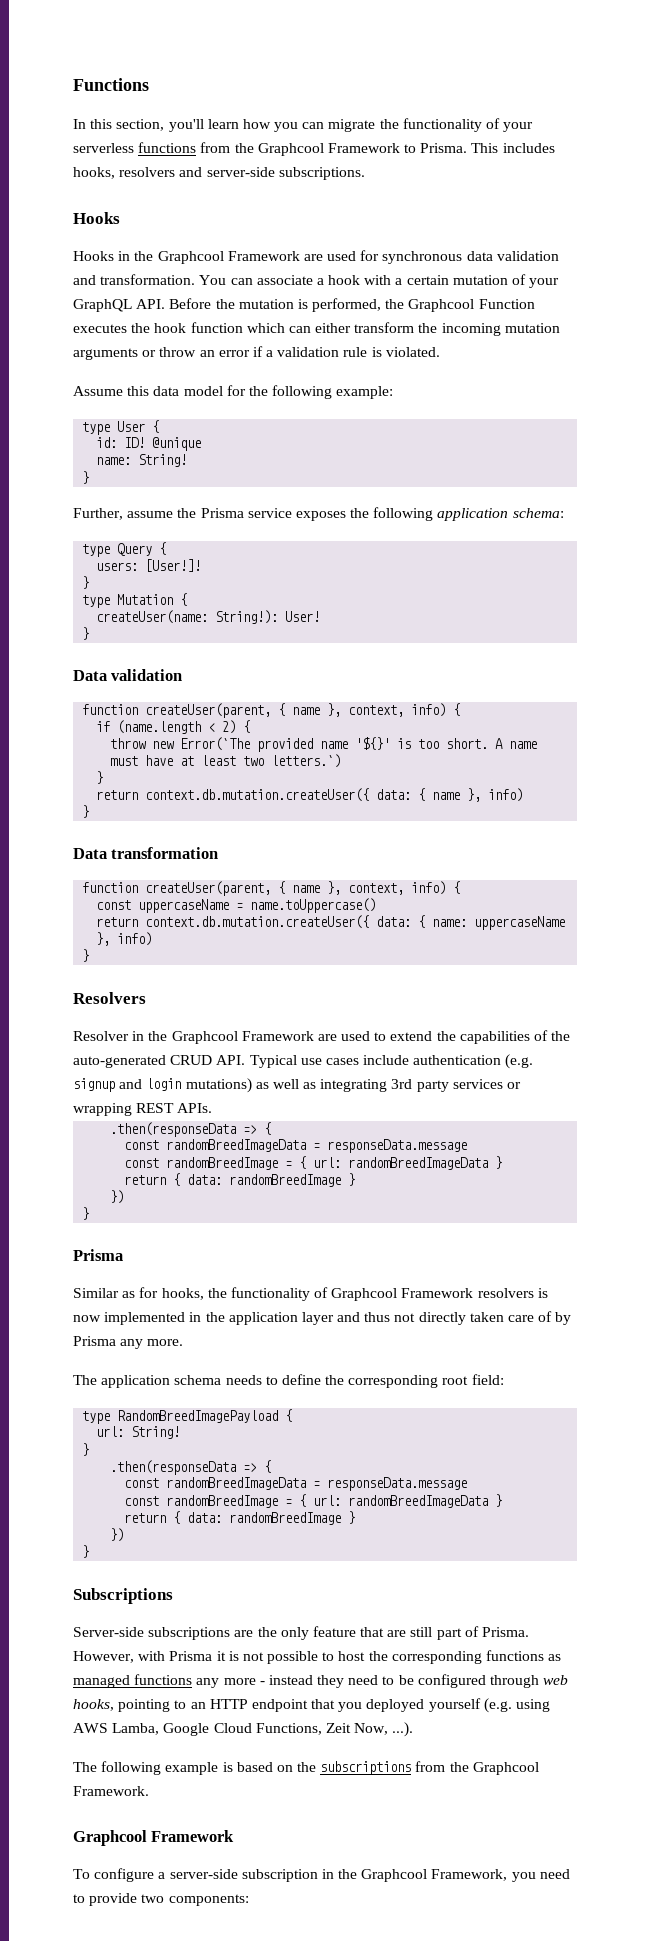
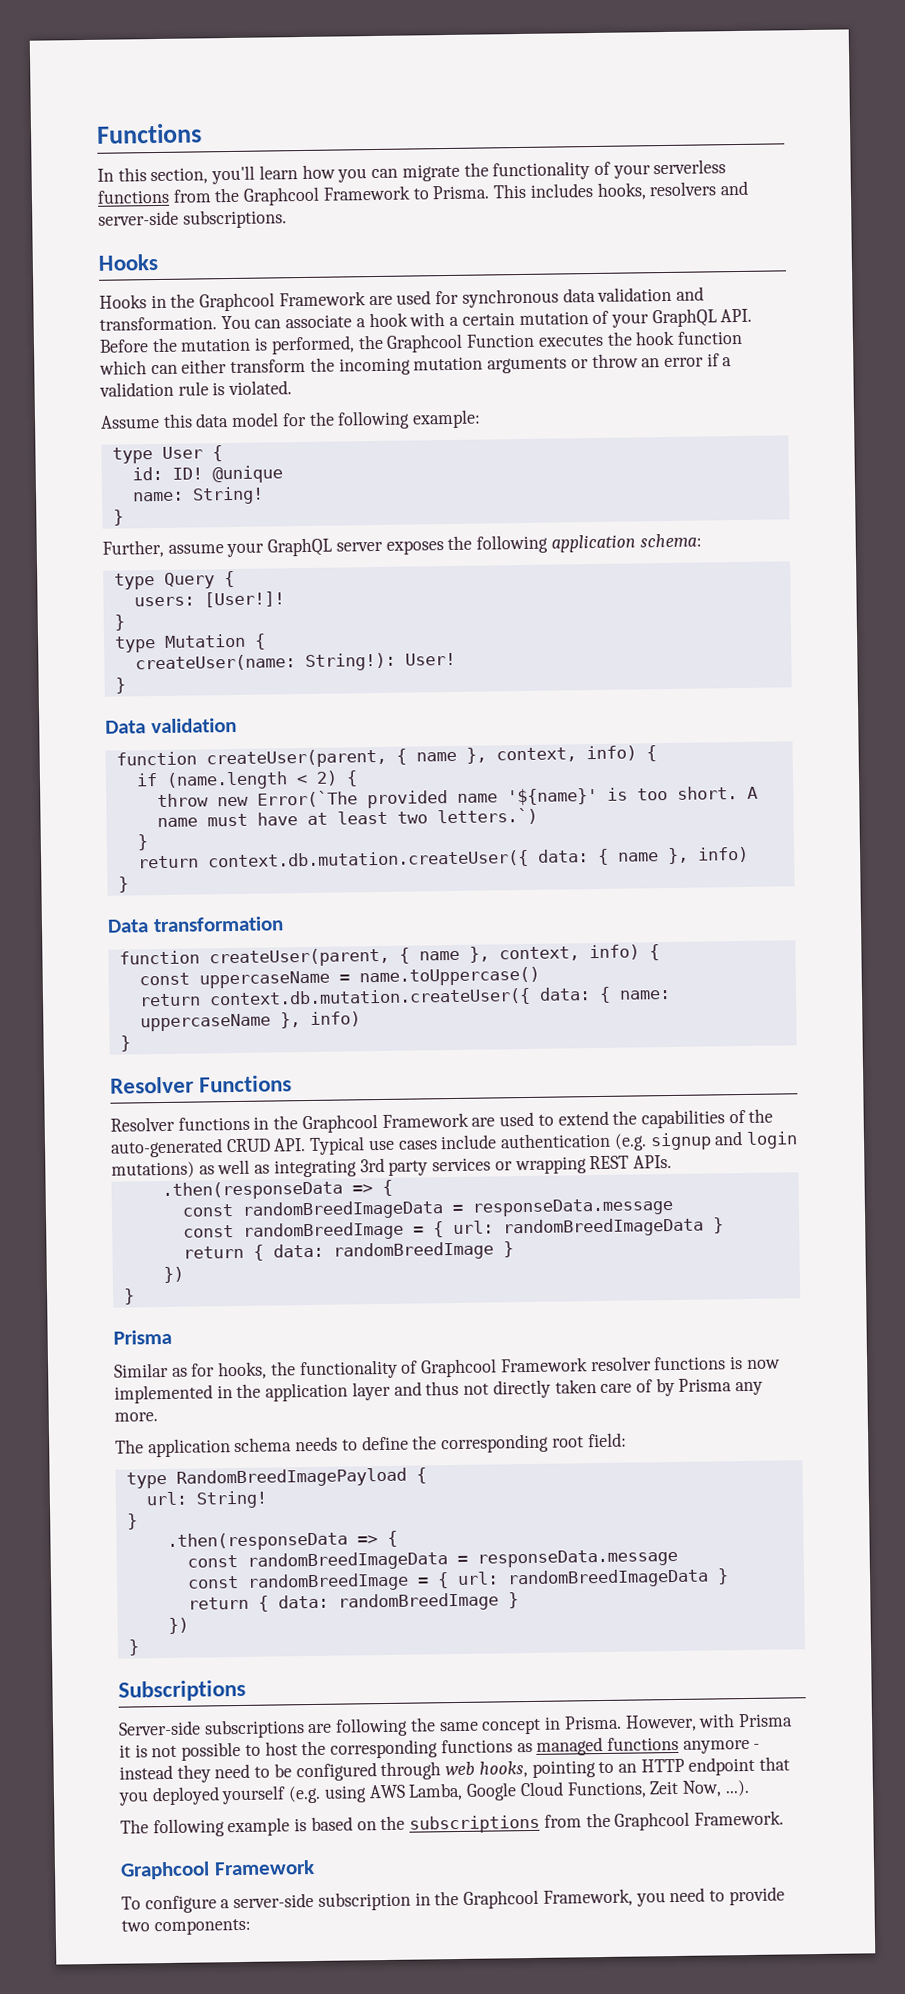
[177,508,292,518] the Prisma service -> [226,537,383,558] your GraphQL server
[355,737,391,750] '${}' -> [506,787,598,806] '${name}'
[73,992,146,1004] [73,1031,129,1041] Resolvers // Resolver -> [110,1075,293,1094] [110,1116,250,1132] Resolver Functions // Resolver functions
[477,1288,534,1298] resolvers -> [589,1356,727,1372] resolver functions
[257,1626,479,1640] the only feature that are still part of -> [335,1716,562,1737] following the same concept in
[196,1678,256,1688] any more -> [682,1739,750,1754] anymore

